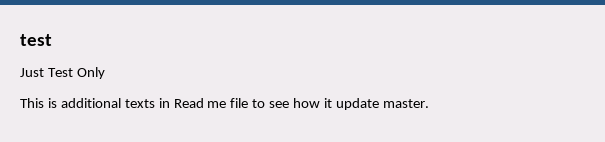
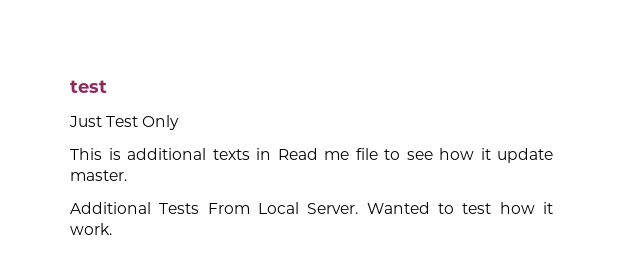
(429, 103) none -> [70,202,553,214] [70,223,112,235] // Additional Tests From Local Server. Wanted to test how it work.

